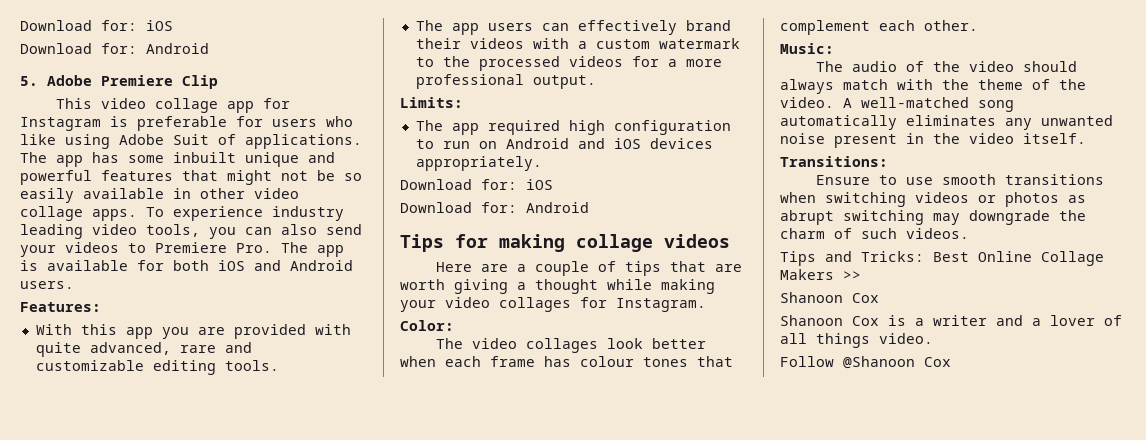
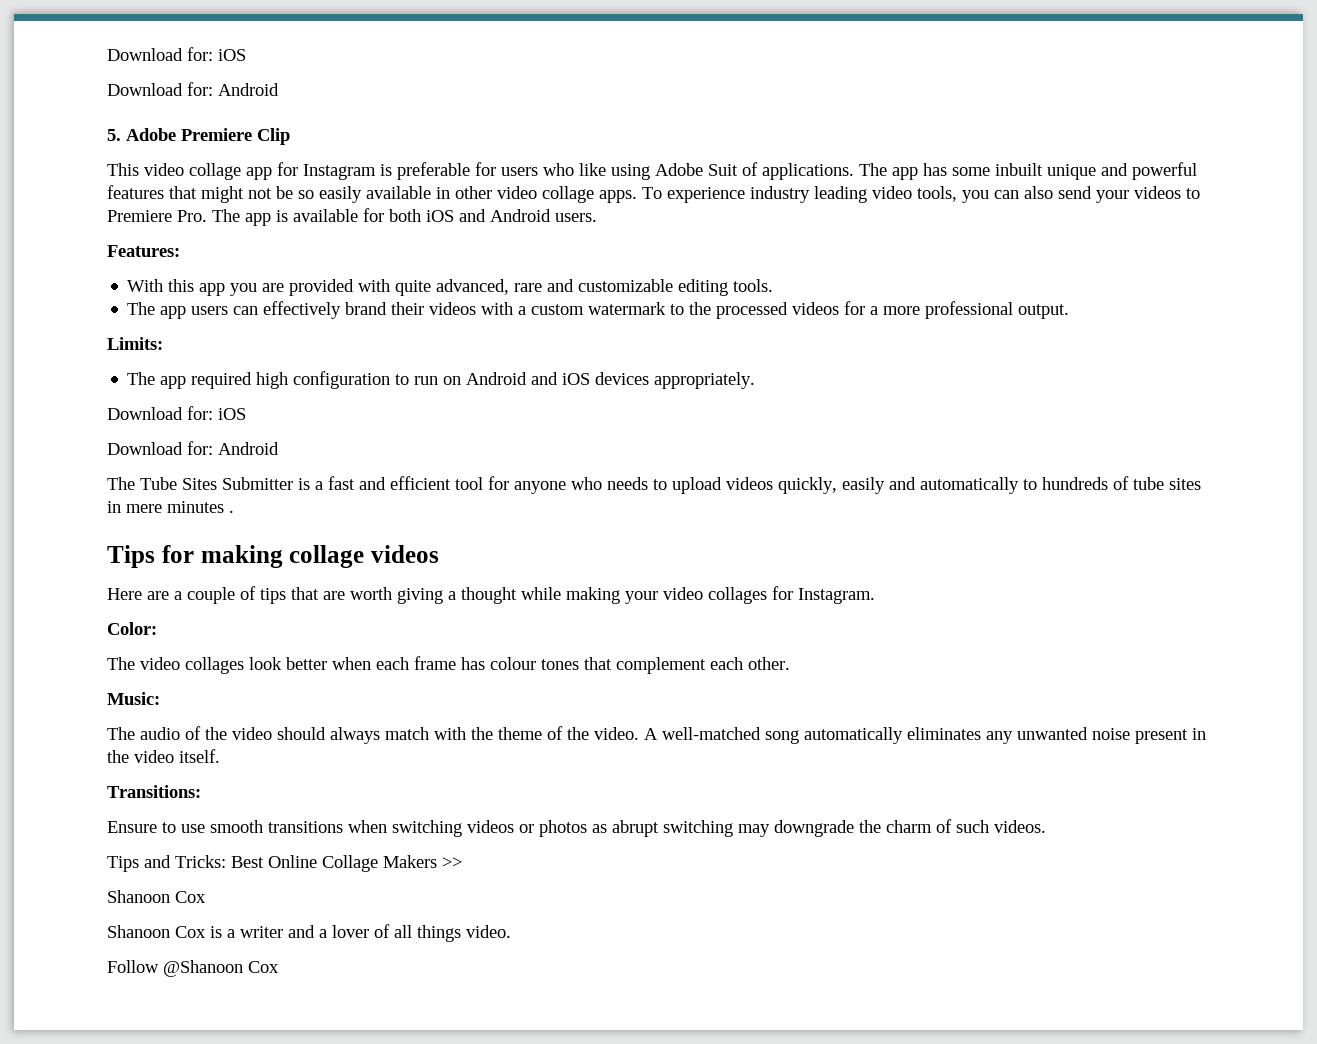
(589, 207) none -> [107,476,1201,494] [107,501,234,513] // The Tube Sites Submitter is a fast and efficient tool for anyone who needs to upload videos quickly, easily and automatically to hundreds of tube sites in mere minutes .

